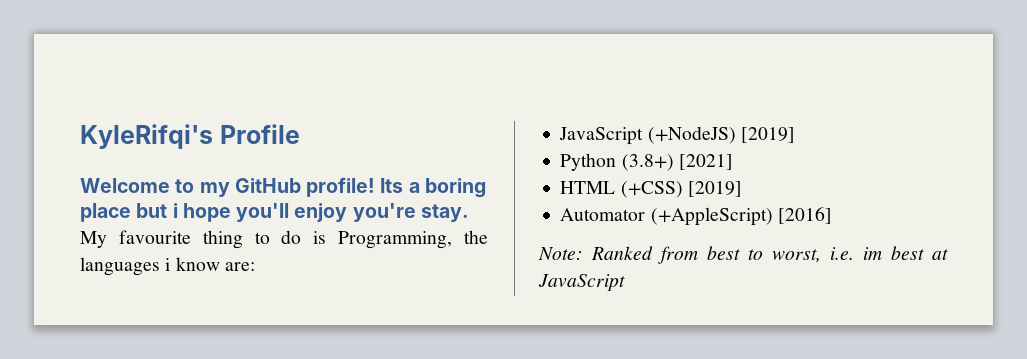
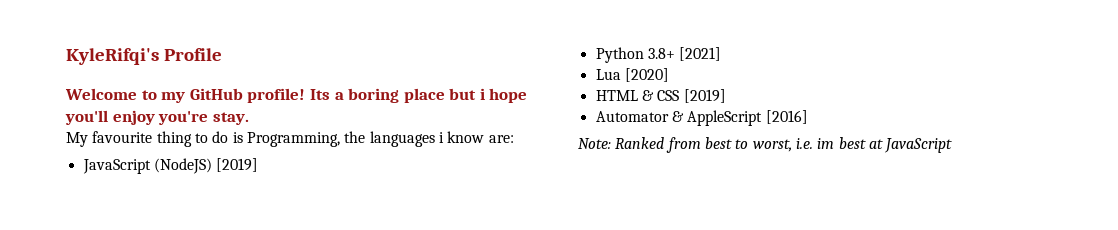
[647,126,736,144] (+NodeJS) -> [153,158,212,174] (NodeJS)
[621,154,674,171] (3.8+) -> [647,48,675,59] 3.8+
(733, 162) none -> [595,68,669,82] // Lua [2020]
[620,181,683,198] (+CSS) -> [641,90,680,101] & CSS
[650,207,773,226] (+AppleScript) -> [671,110,763,126] & AppleScript

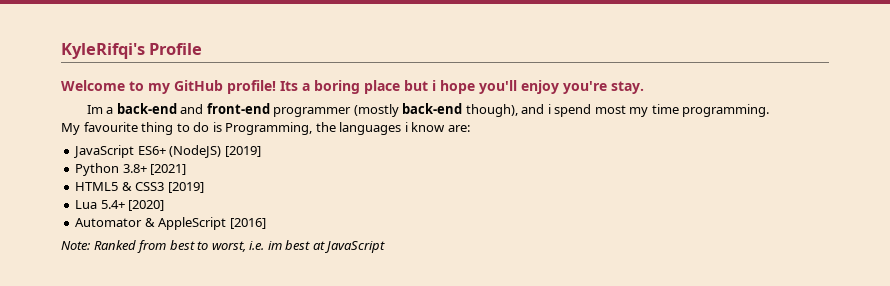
(249, 118) none -> [86,103,770,117] // Im a back-end and front-end programmer (mostly back-end though), and i spend most my time programming.
(151, 166) none -> [137,146,166,155] ES6+
(722, 54) none -> [75,182,204,193] // HTML5 & CSS3 [2019]
(621, 74) none -> [100,200,125,209] 5.4+
[595,89,726,103] // HTML & CSS [2019] -> (165, 205) none

